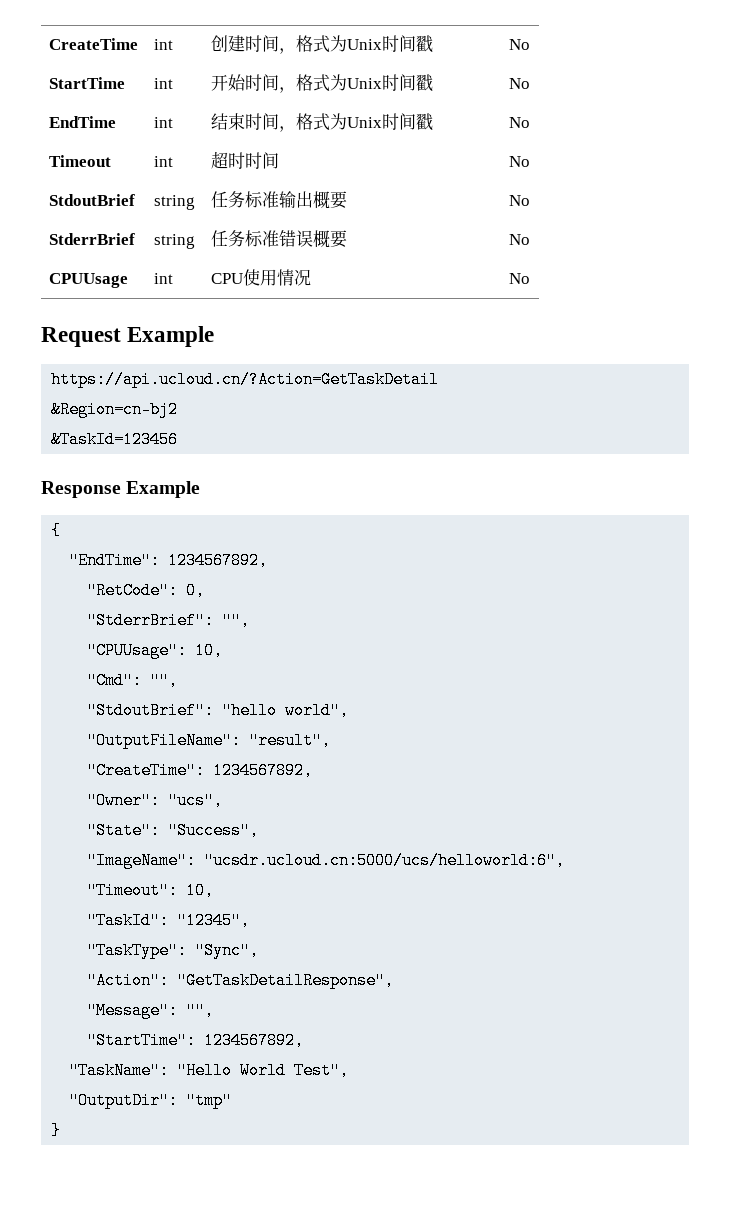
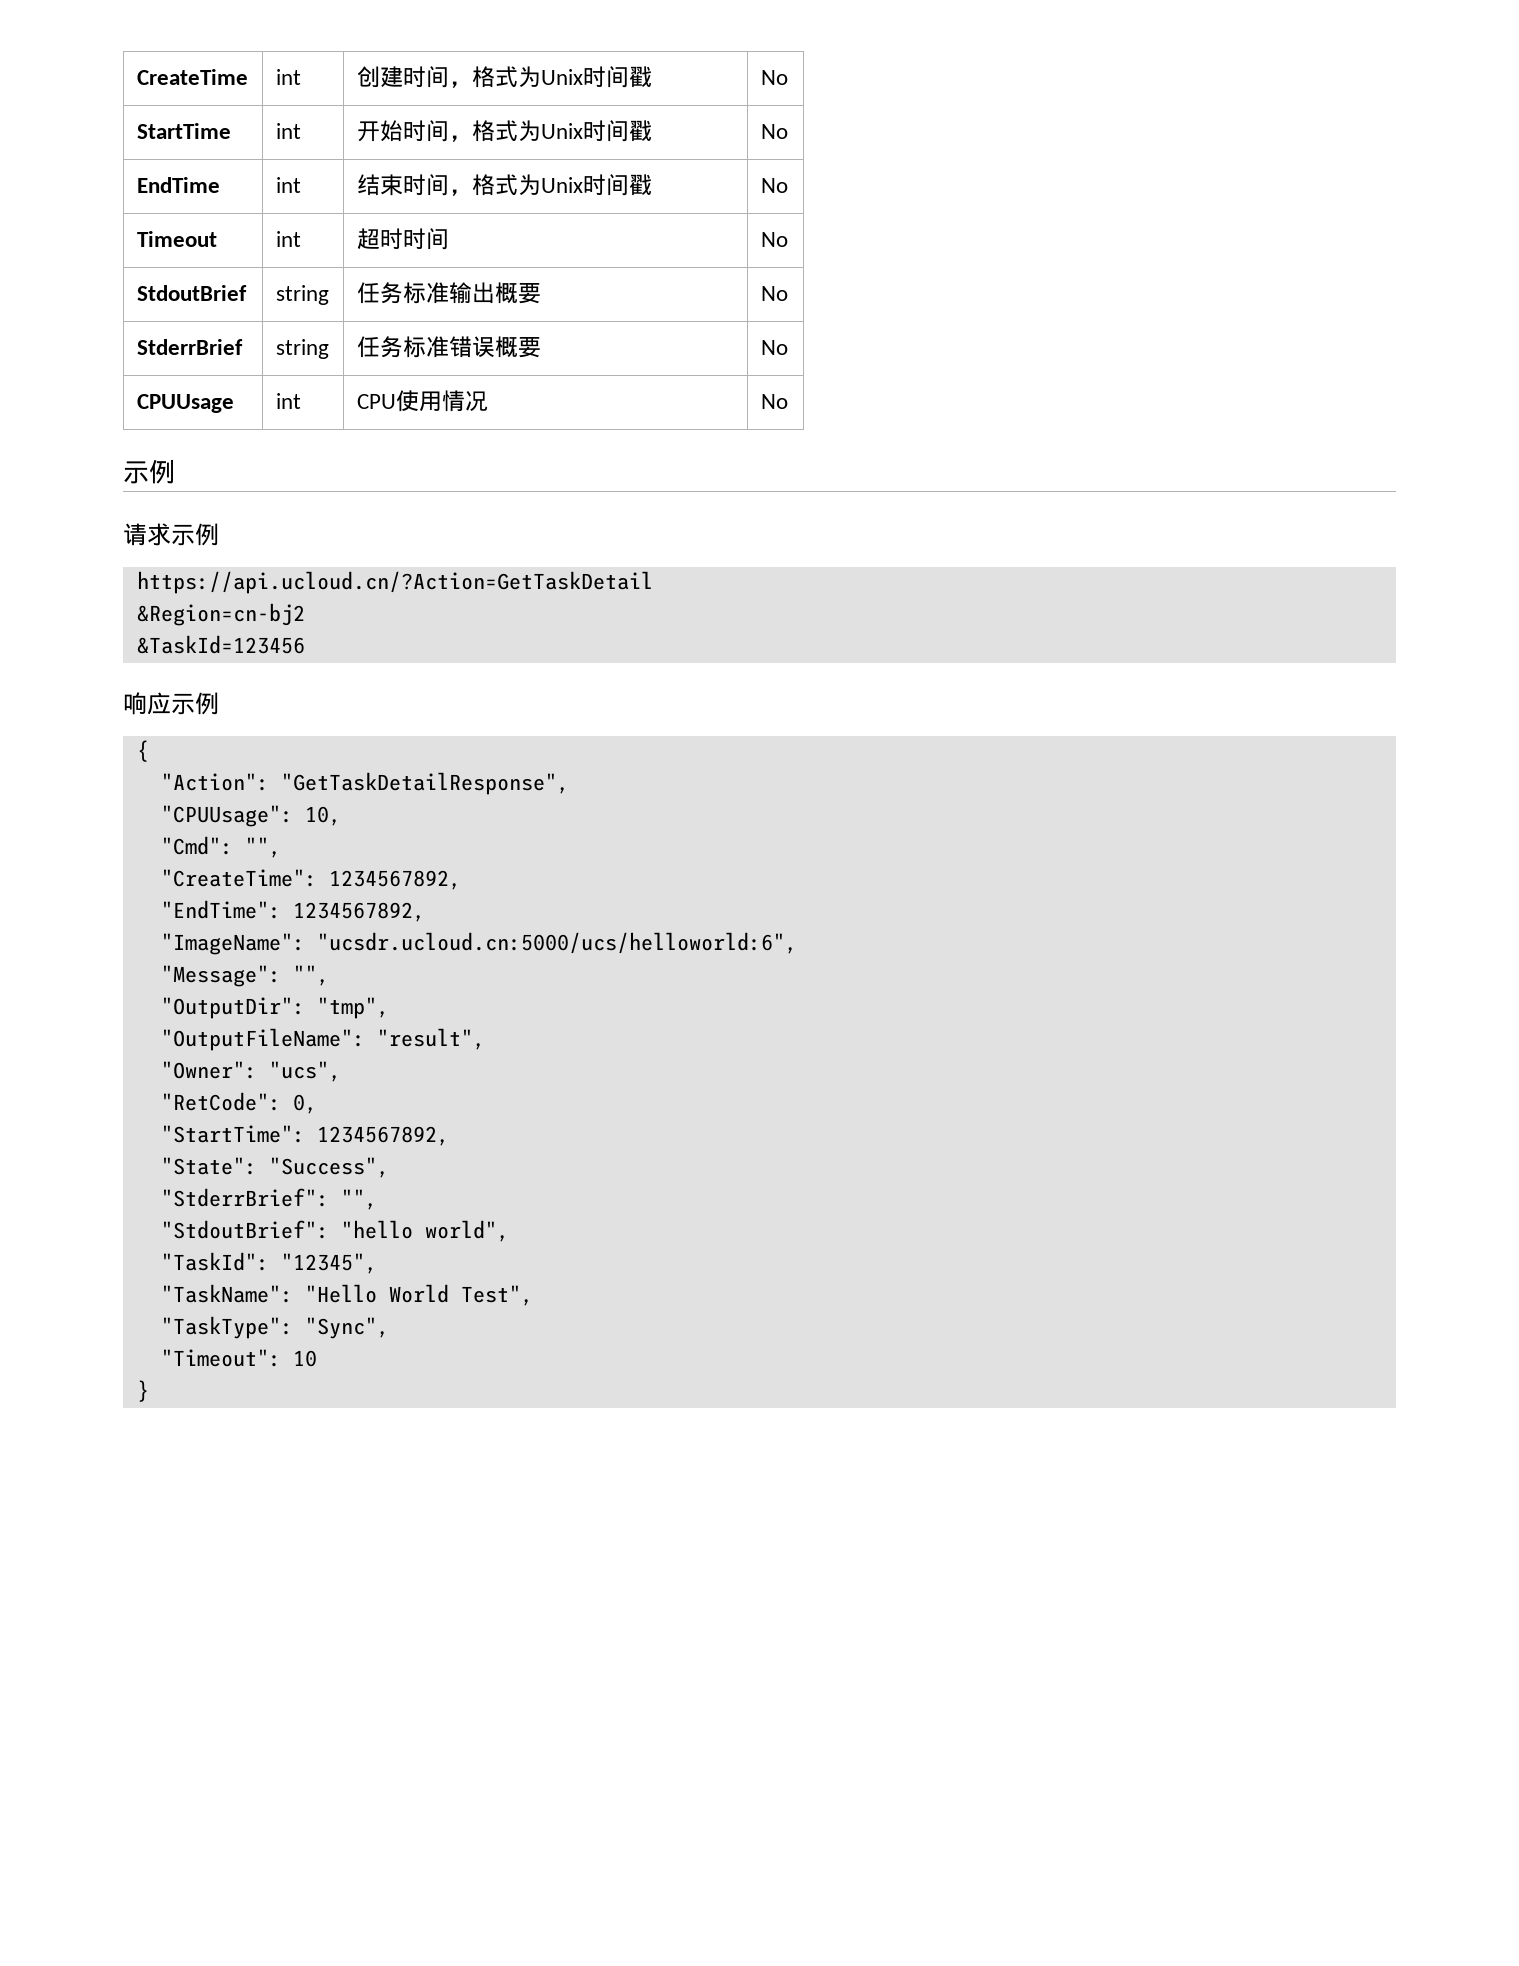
[41,326,215,347] Request Example -> [123,459,175,484] [123,523,219,546] 示例 // 请求示例
[41,481,201,498] Response Example -> [123,692,219,715] 响应示例
[69,552,269,569] [87,582,206,599] [87,612,251,629] [87,642,224,659] [87,672,179,689] [87,702,350,719] [87,732,332,749] [87,762,314,779] [87,792,224,809] [87,822,260,839] [87,852,566,869] [87,882,215,899] [87,912,251,929] [87,942,260,959] [87,972,395,989] [87,1002,215,1019] [87,1032,305,1049] "EndTime": 1234567892, // "RetCode": 0, // "StderrBrief": "", // "CPUUsage": 10, // "Cmd": "", // "StdoutBrief": "hello world", // "OutputFileName": "result", // "CreateTime": 1234567892, // "Owner": "ucs", // "State": "Success", // "ImageName": "ucsdr.ucloud.cn:5000/ucs/helloworld:6", // "Timeout": 10, // "TaskId": "12345", // "TaskType": "Sync", // "Action": "GetTaskDetailResponse", // "Message": "", // "StartTime": 1234567892, -> [160,772,569,795] [160,805,341,827] [160,836,281,858] [160,869,461,890] [160,900,425,922] [160,932,797,955] [160,965,329,987] [160,997,389,1019] [160,1028,485,1051] [160,1061,341,1082] [160,1092,317,1114] [160,1125,449,1146] [160,1157,389,1178] [160,1188,377,1210] [160,1220,509,1242] [160,1252,377,1274] "Action": "GetTaskDetailResponse", // "CPUUsage": 10, // "Cmd": "", // "CreateTime": 1234567892, // "EndTime": 1234567892, // "ImageName": "ucsdr.ucloud.cn:5000/ucs/helloworld:6", // "Message": "", // "OutputDir": "tmp", // "OutputFileName": "result", // "Owner": "ucs", // "RetCode": 0, // "StartTime": 1234567892, // "State": "Success", // "StderrBrief": "", // "StdoutBrief": "hello world", // "TaskId": "12345",
[69,1092,233,1109] "OutputDir": "tmp" -> [160,1316,389,1339] [160,1349,317,1367] "TaskType": "Sync", // "Timeout": 10

